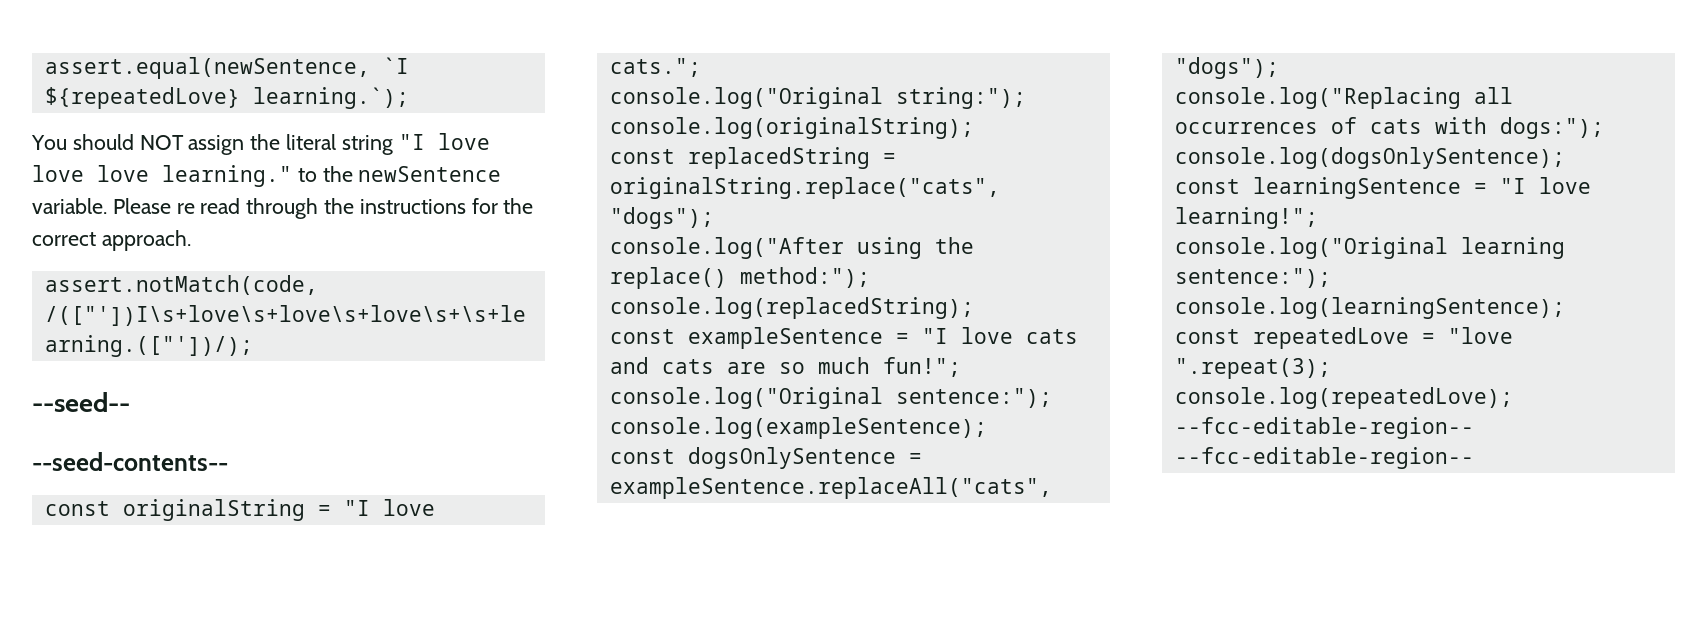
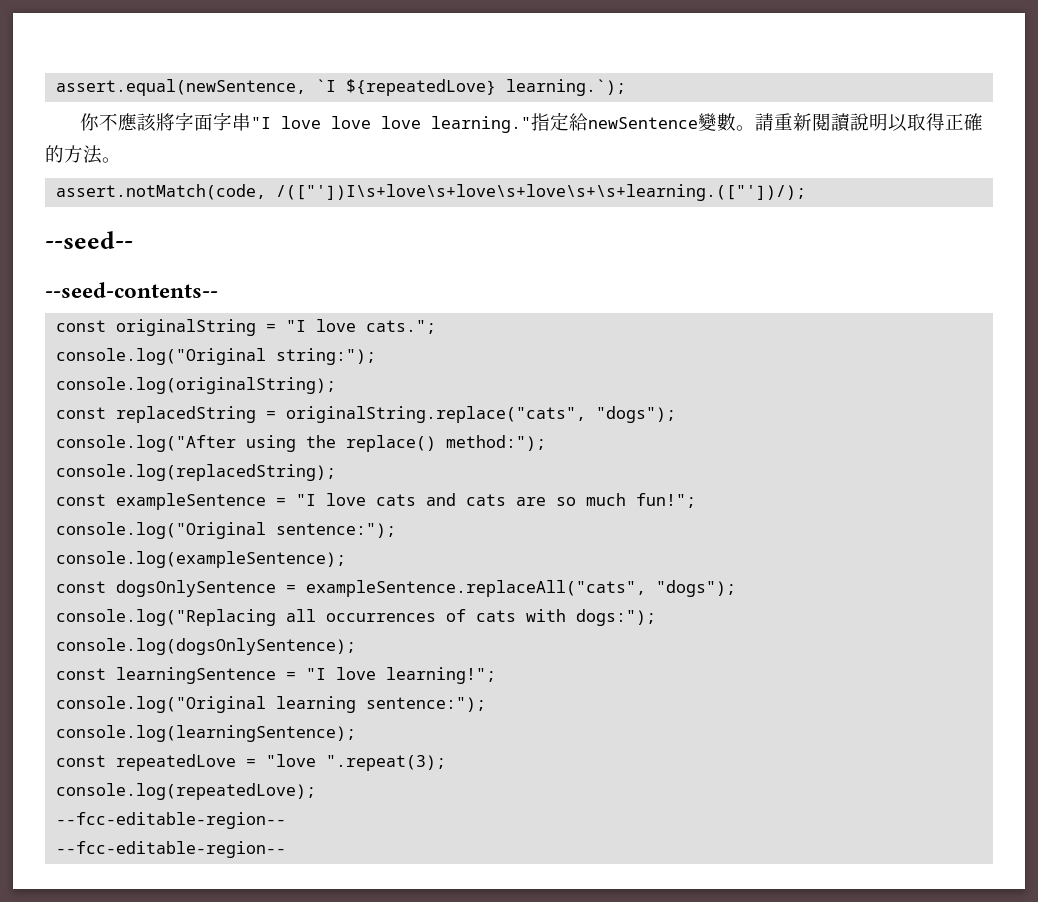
[31,134,393,155] You should NOT assign the literal string -> [80,112,252,132] 你不應該將字面字串
[297,166,502,182] [32,198,534,219] [32,230,191,251] to the newSentence variable. Please re read through the instructions for the correct approach. -> [531,112,984,132] [45,145,121,164] 指定給newSentence變數。請重新閱讀說明以取得正確的方法。

